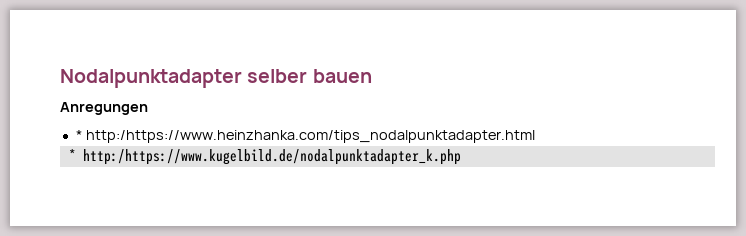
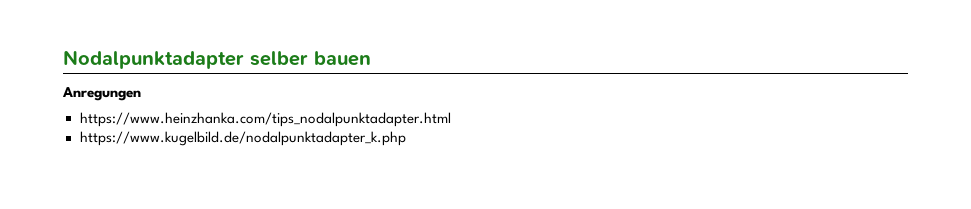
[75,130,535,143] [68,149,461,165] * http:/https://www.heinzhanka.com/tips_nodalpunktadapter.html // * http:/https://www.kugelbild.de/nodalpunktadapter_k.php -> [79,112,451,127] [79,131,406,146] https://www.heinzhanka.com/tips_nodalpunktadapter.html // https://www.kugelbild.de/nodalpunktadapter_k.php

